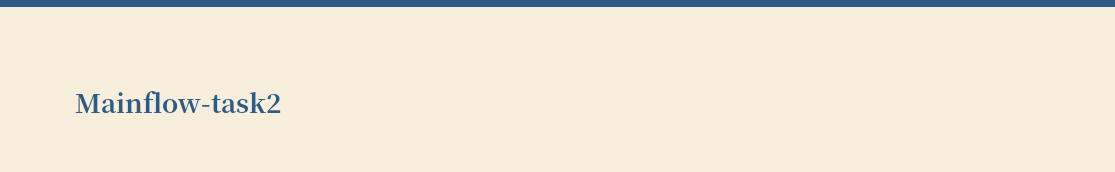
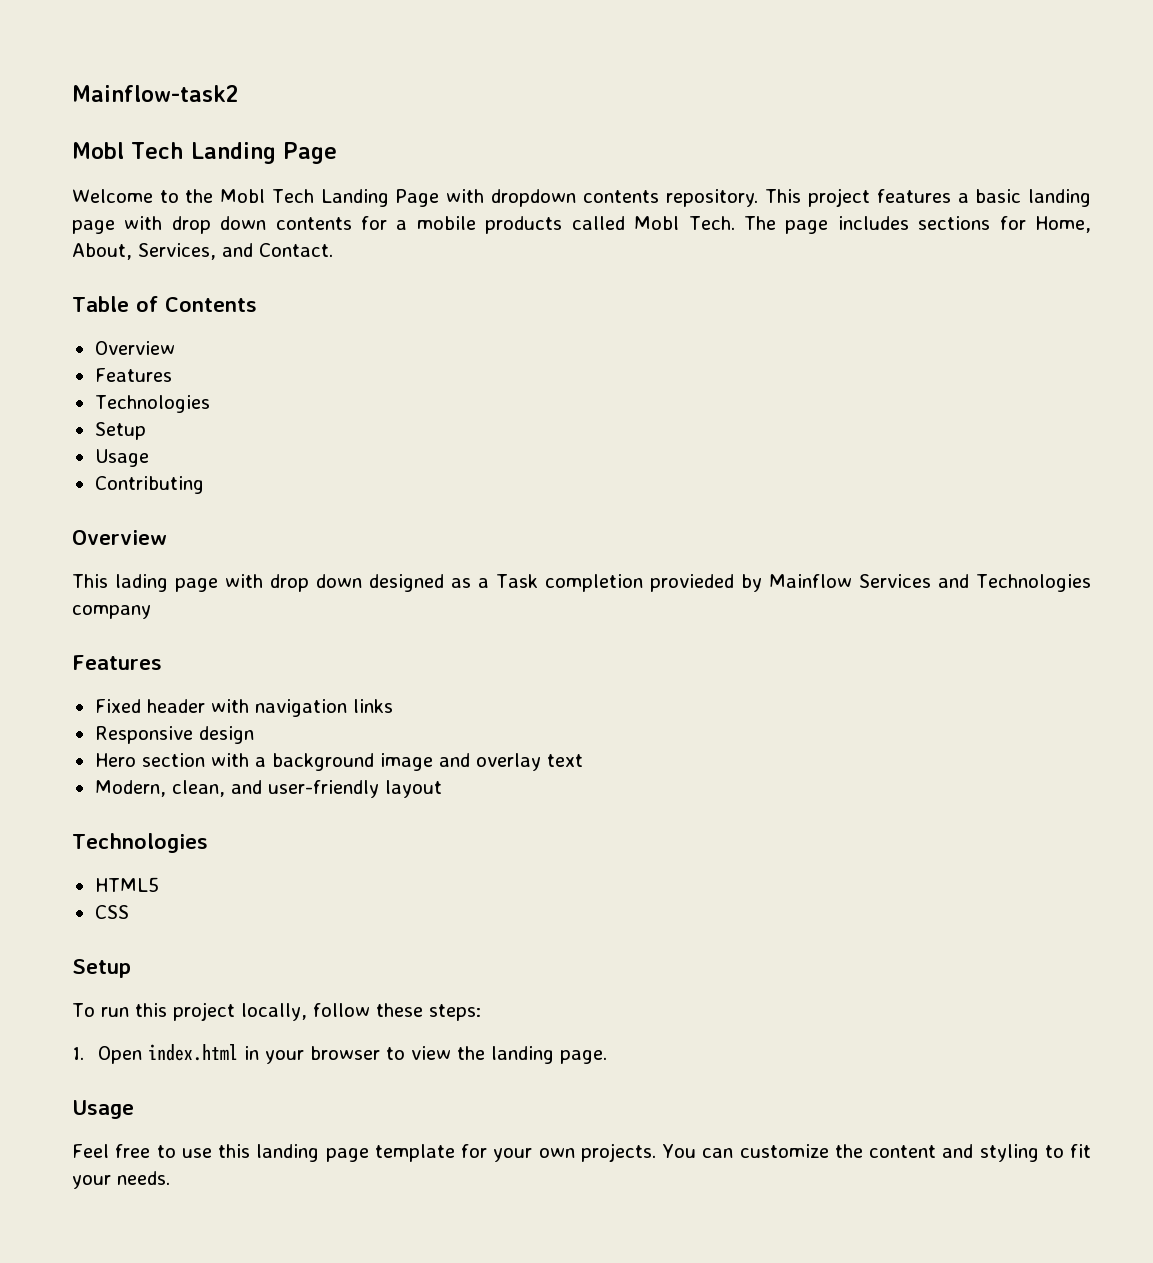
(281, 102) none -> [72,142,337,164] [72,188,1091,207] [72,216,1091,234] [72,243,333,260] [72,296,257,312] [94,341,175,355] [94,368,172,382] [94,395,210,413] [94,422,146,440] [94,449,149,467] [94,476,204,494] [72,530,167,545] [72,574,1092,592] [72,605,151,619] [72,655,162,670] [94,699,393,717] [94,726,254,744] [94,753,583,771] [94,780,442,798] [72,833,208,853] [94,877,159,892] [94,905,129,919] [72,959,131,978] [72,1002,481,1021] [72,1044,608,1064] [72,1100,134,1119] [72,1143,1092,1162] [72,1171,170,1189] // Mobl Tech Landing Page // Welcome to the Mobl Tech Landing Page with dropdown contents repository. This project features a basic landing page with drop down contents for a mobile products called Mobl Tech. The page includes sections for Home, About, Services, and Contact. // Table of Contents // Overview // Features // Technologies // Setup // Usage // Contributing // Overview // This lading page with drop down designed as a Task completion provieded by Mainflow Services and Technologies company // Features // Fixed header with navigation links // Responsive design // Hero section with a background image and overlay text // Modern, clean, and user-friendly layout // Technologies // HTML5 // CSS // Setup // To run this project locally, follow these steps: // 1. Open index.html in your browser to view the landing page. // Usage // Feel free to use this landing page template for your own projects. You can customize the content and styling to fit your needs.

